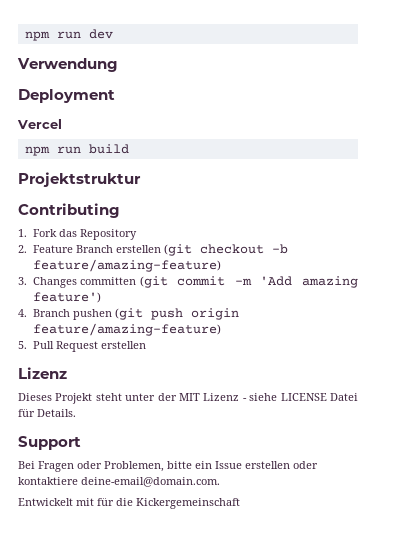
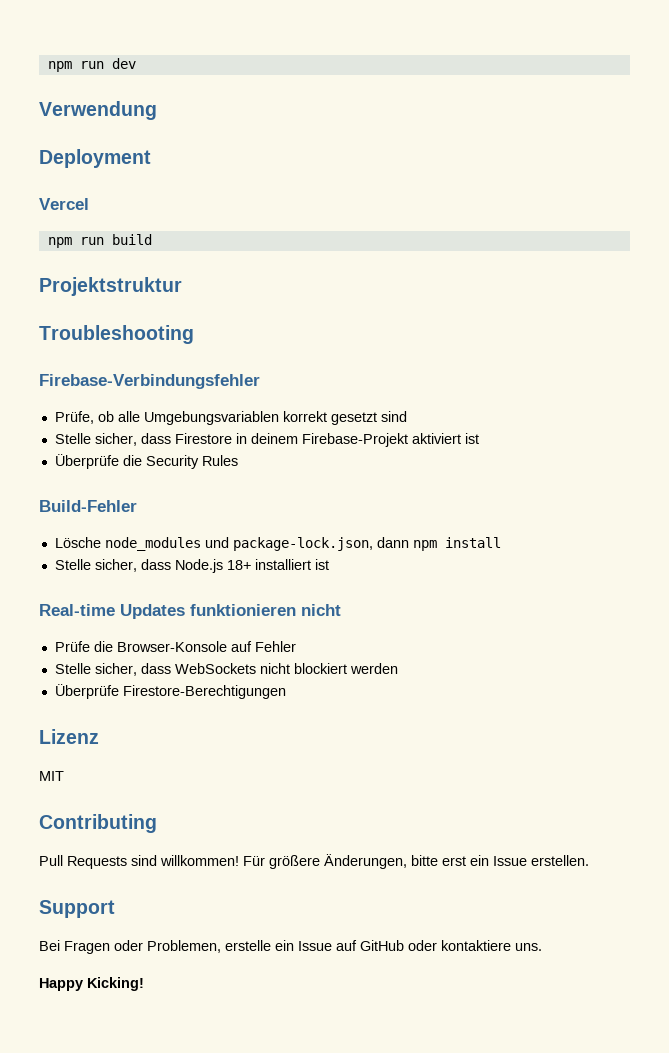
[18,203,120,218] [18,229,137,240] [18,244,288,256] [32,259,221,272] [18,276,358,288] [32,292,101,303] [18,308,239,320] [32,323,221,336] [18,341,146,352] [18,367,67,379] [18,393,358,404] [18,409,76,417] Contributing // 1. Fork das Repository // 2. Feature Branch erstellen (git checkout -b feature/amazing-feature) // 3. Changes committen (git commit -m 'Add amazing feature') // 4. Branch pushen (git push origin feature/amazing-feature) // 5. Pull Request erstellen // Lizenz // Dieses Projekt steht unter der MIT Lizenz - siehe LICENSE Datei für Details. -> [39,325,194,344] [39,374,260,389] [54,411,407,425] [54,433,479,447] [54,454,238,469] [39,500,137,512] [54,537,501,551] [54,559,329,573] [39,604,341,619] [54,641,296,652] [54,663,398,676] [54,684,286,699] [39,729,99,744] [39,771,64,781] [39,814,157,833] [39,854,589,869] Troubleshooting // Firebase-Verbindungsfehler // Prüfe, ob alle Umgebungsvariablen korrekt gesetzt sind // Stelle sicher, dass Firestore in deinem Firebase-Projekt aktiviert ist // Überprüfe die Security Rules // Build-Fehler // Lösche node_modules und package-lock.json, dann npm install // Stelle sicher, dass Node.js 18+ installiert ist // Real-time Updates funktionieren nicht // Prüfe die Browser-Konsole auf Fehler // Stelle sicher, dass WebSockets nicht blockiert werden // Überprüfe Firestore-Berechtigungen // Lizenz // MIT // Contributing // Pull Requests sind willkommen! Für größere Änderungen, bitte erst ein Issue erstellen.
[167,461,318,469] [18,477,220,487] [18,498,240,509] bitte ein Issue erstellen oder kontaktiere deine-email@domain.com. // Entwickelt mit für die Kickergemeinschaft -> [225,940,542,951] [39,977,144,991] erstelle ein Issue auf GitHub oder kontaktiere uns. // Happy Kicking!

